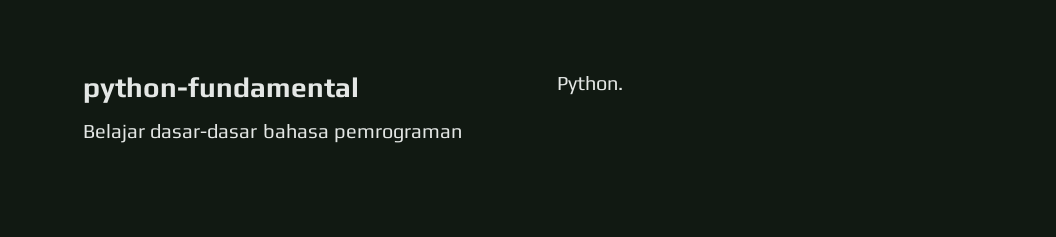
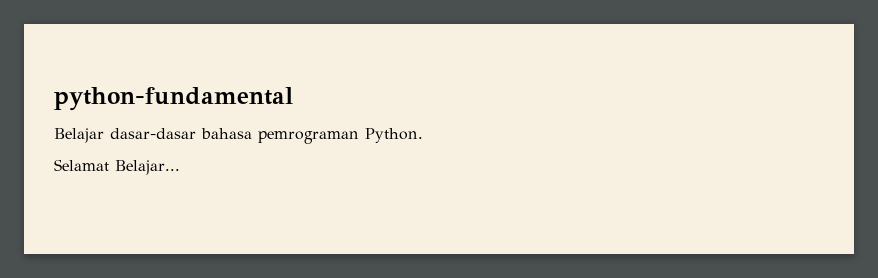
(623, 85) none -> [54,159,180,175] // Selamat Belajar...

